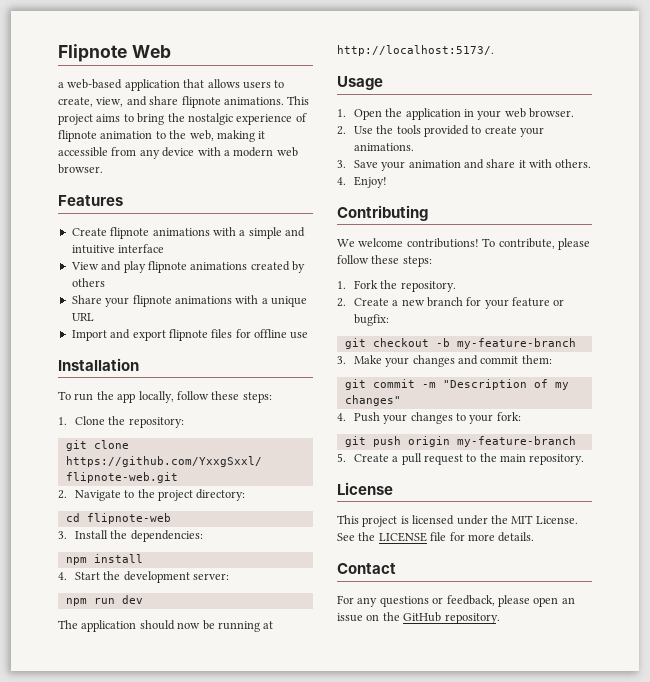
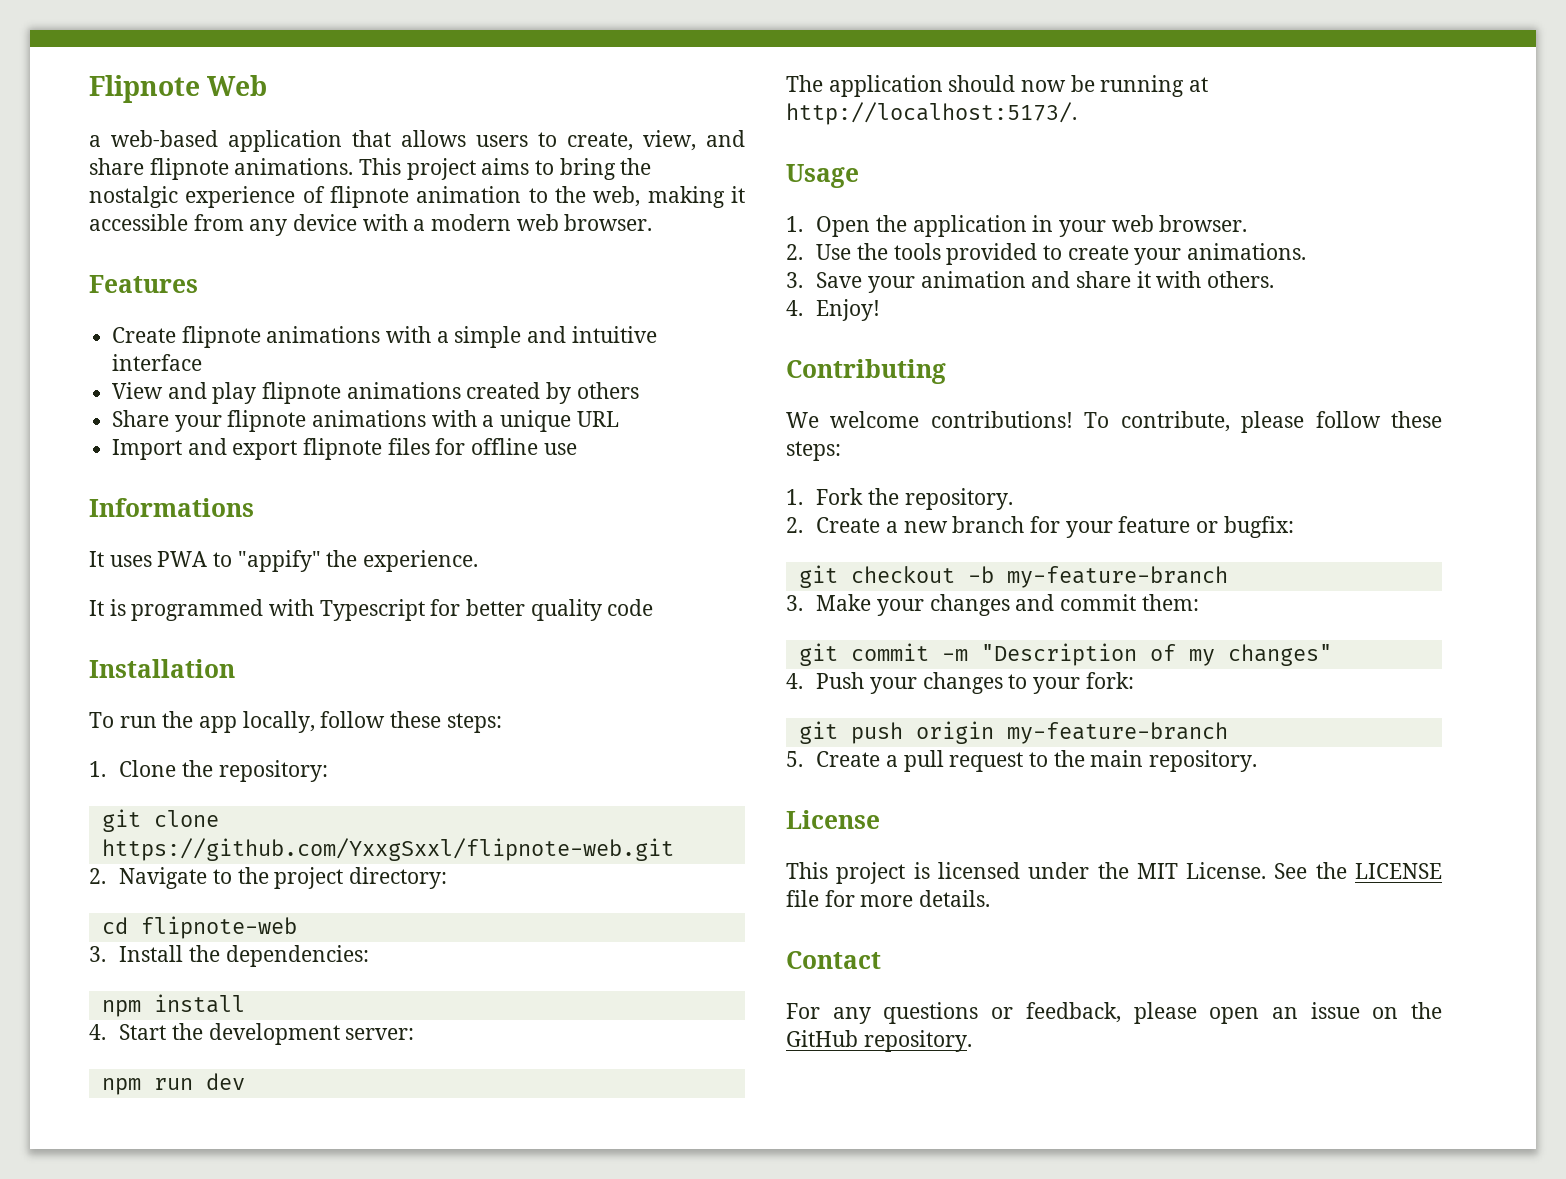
(309, 335) none -> [89,498,254,517] [89,550,479,572] [89,599,654,621] // Informations // It uses PWA to "appify" the experience. // It is programmed with Typescript for better quality code

